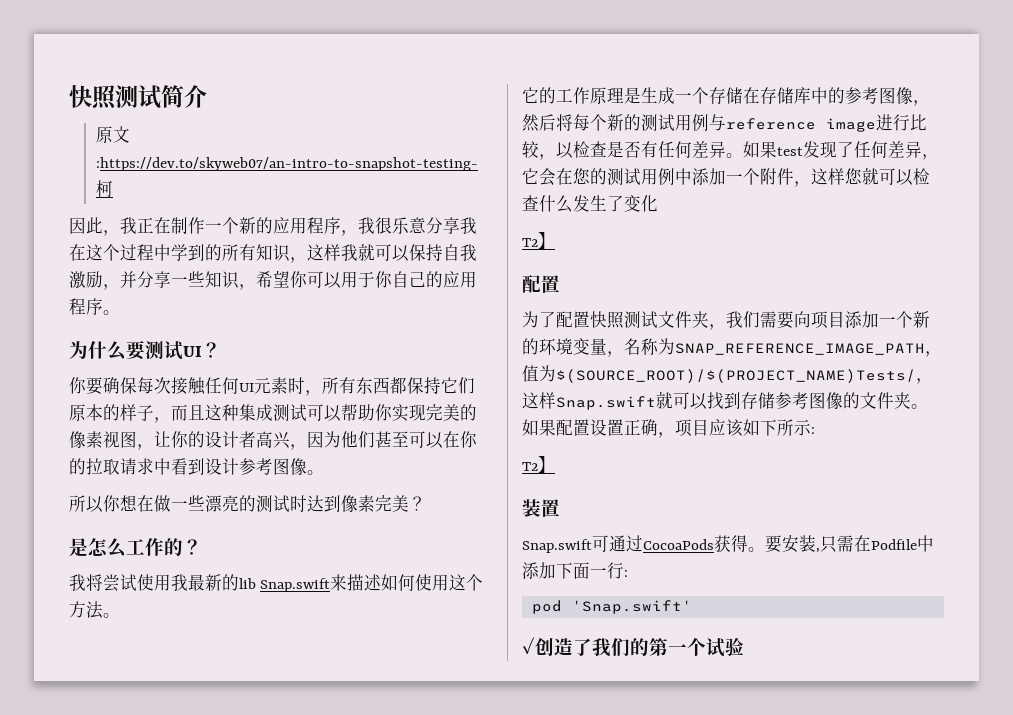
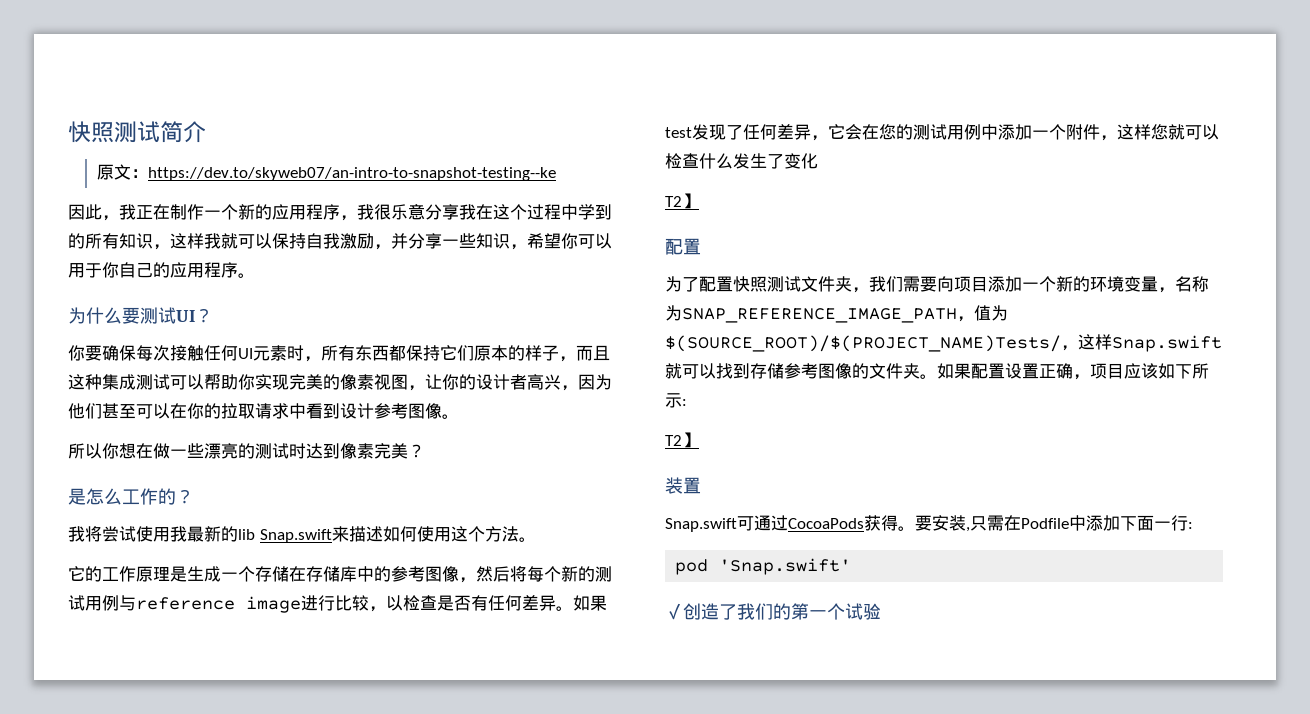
[95,157,478,171] [95,180,113,197] :https://dev.to/skyweb07/an-intro-to-snapshot-testing-柯 -> [130,167,556,181] ：https://dev.to/skyweb07/an-intro-to-snapshot-testing--ke

